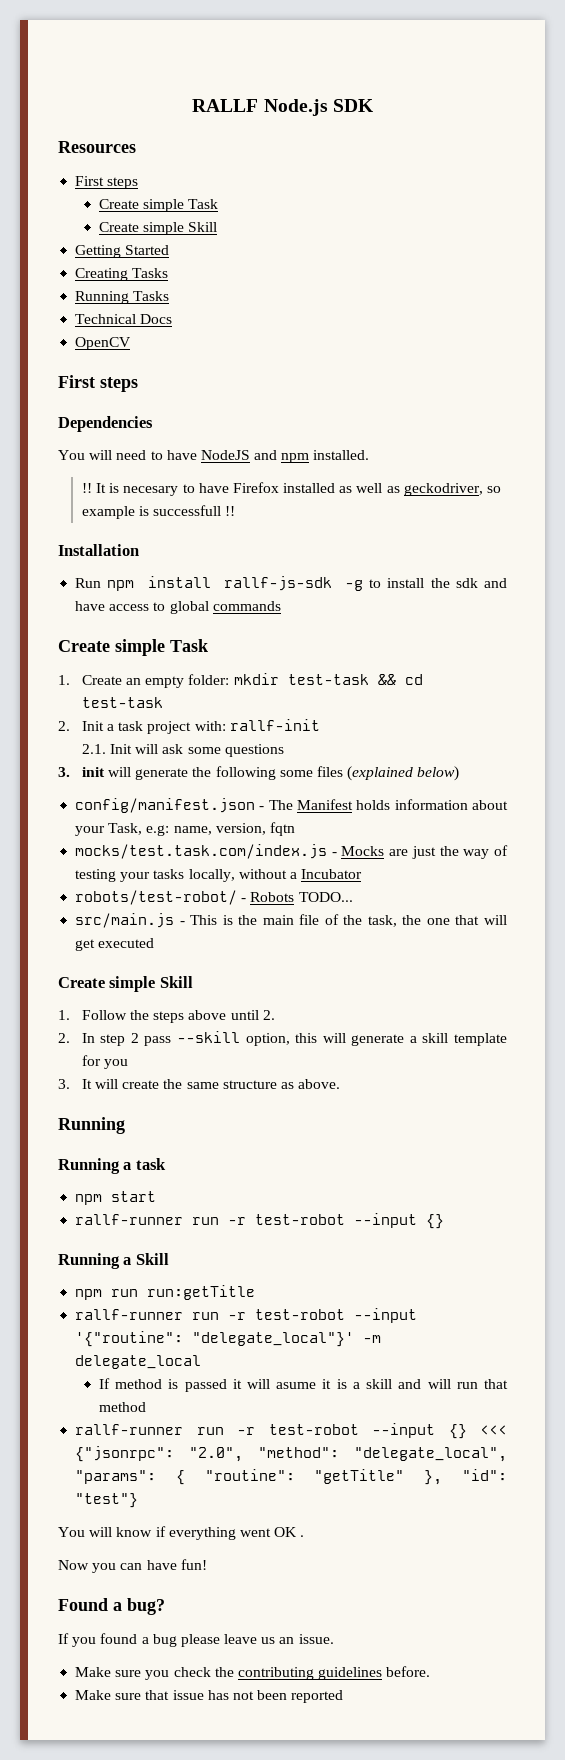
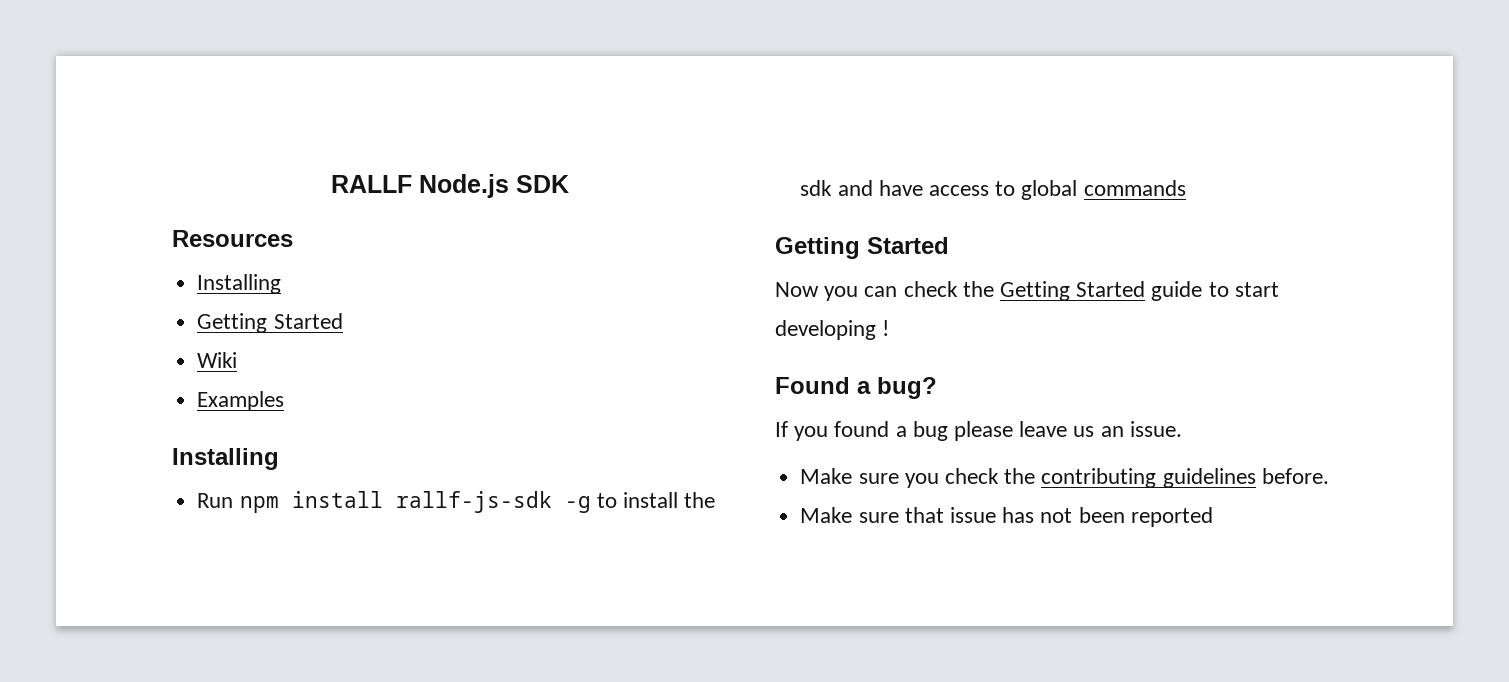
[75,176,139,189] [98,199,219,212] [98,222,218,235] [75,245,170,258] [75,268,169,281] [75,291,170,304] [75,314,173,324] [75,337,132,350] [58,375,138,392] [58,416,153,432] [58,450,370,463] [81,482,502,496] [81,505,236,519] [58,544,139,556] First steps // Create simple Task // Create simple Skill // Getting Started // Creating Tasks // Running Tasks // Technical Docs // OpenCV // First steps // Dependencies // You will need to have NodeJS and npm installed. // !! It is necesary to have Firefox installed as well as geckodriver, so example is successfull !! // Installation -> [197,274,282,294] [197,313,343,333] [197,352,238,368] [197,391,285,411] [172,448,279,470] Installing // Getting Started // Wiki // Examples // Installing
[58,639,208,656] [58,673,423,688] [81,697,163,708] [58,719,320,734] [81,744,284,757] [58,766,460,781] [75,798,508,813] [75,822,295,836] [75,844,508,859] [75,869,363,882] [75,890,353,905] [75,913,508,928] [75,938,155,951] [58,976,193,992] [58,1010,275,1023] [58,1031,507,1046] [81,1055,128,1069] [58,1079,341,1089] [58,1117,125,1134] [58,1158,166,1174] [75,1191,157,1205] [75,1213,445,1229] [58,1253,169,1269] [75,1285,256,1300] [75,1308,418,1323] [75,1331,382,1347] [75,1355,202,1369] [98,1378,508,1392] [98,1402,146,1412] [75,1423,507,1439] [75,1446,507,1462] [75,1469,508,1485] [75,1493,139,1508] [58,1526,305,1540] [58,1559,207,1573] Create simple Task // 1. Create an empty folder: mkdir test-task && cd test-task // 2. Init a task project with: rallf-init // 2.1. Init will ask some questions // 3. init will generate the following some files (explained below) // config/manifest.json - The Manifest holds information about your Task, e.g: name, version, fqtn // mocks/test.task.com/index.js - Mocks are just the way of testing your tasks locally, without a Incubator // robots/test-robot/ - Robots TODO... // src/main.js - This is the main file of the task, the one that will get executed // Create simple Skill // 1. Follow the steps above until 2. // 2. In step 2 pass --skill option, this will generate a skill template for you // 3. It will create the same structure as above. // Running // Running a task // npm start // rallf-runner run -r test-robot --input {} // Running a Skill // npm run run:getTitle // rallf-runner run -r test-robot --input '{"routine": "delegate_local"}' -m delegate_local // If method is passed it will asume it is a skill and will run that method // rallf-runner run -r test-robot --input {} <<< {"jsonrpc": "2.0", "method": "delegate_local", "params": { "routine": "getTitle" }, "id": "test"} // You will know if everything went OK . // Now you can have fun! -> [775,237,949,259] [775,281,1279,301] [775,320,890,340] Getting Started // Now you can check the Getting Started guide to start developing !

